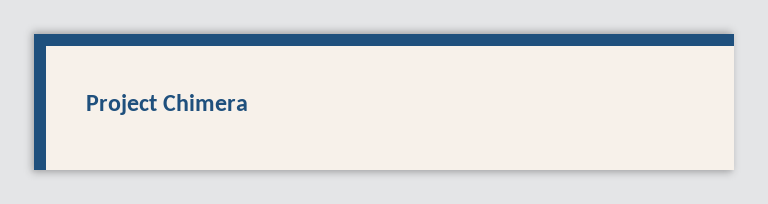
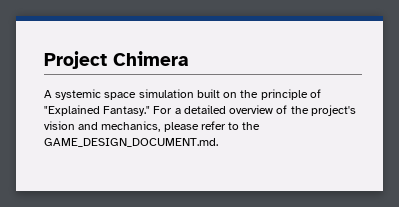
(249, 102) none -> [44,89,321,100] [44,105,356,116] [44,121,261,132] [44,138,218,147] // A systemic space simulation built on the principle of "Explained Fantasy." For a detailed overview of the project's vision and mechanics, please refer to the GAME_DESIGN_DOCUMENT.md.

